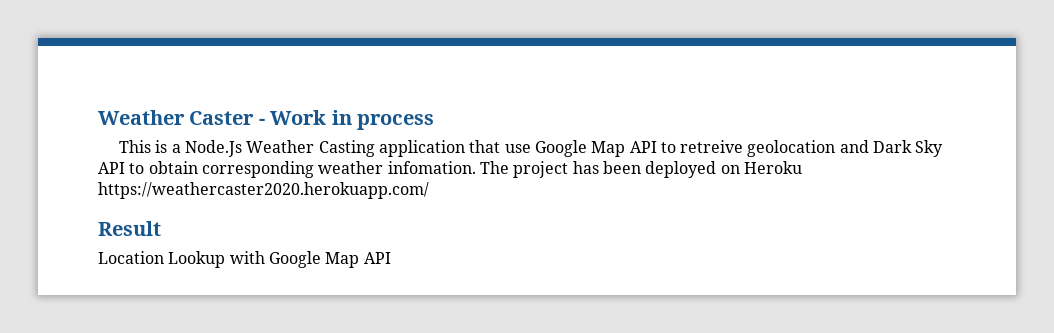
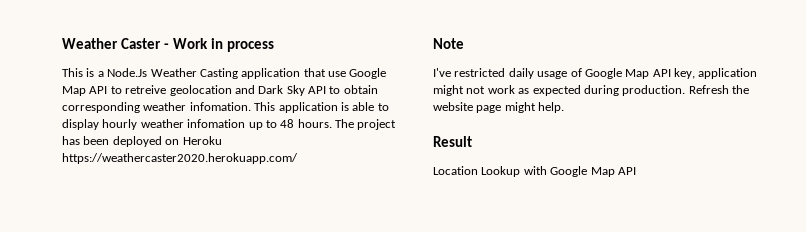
(476, 167) none -> [254,102,389,113] [62,119,332,130] This application is able to display hourly weather infomation up to 48 hours.
(429, 190) none -> [433,38,464,49] [433,68,758,79] [433,85,749,96] [433,102,565,113] // Note // I've restricted daily usage of Google Map API key, application might not work as expected during production. Refresh the website page might help.

